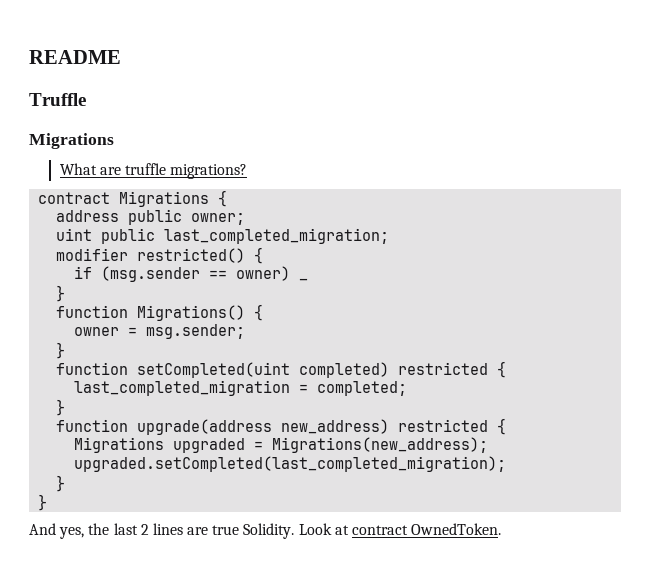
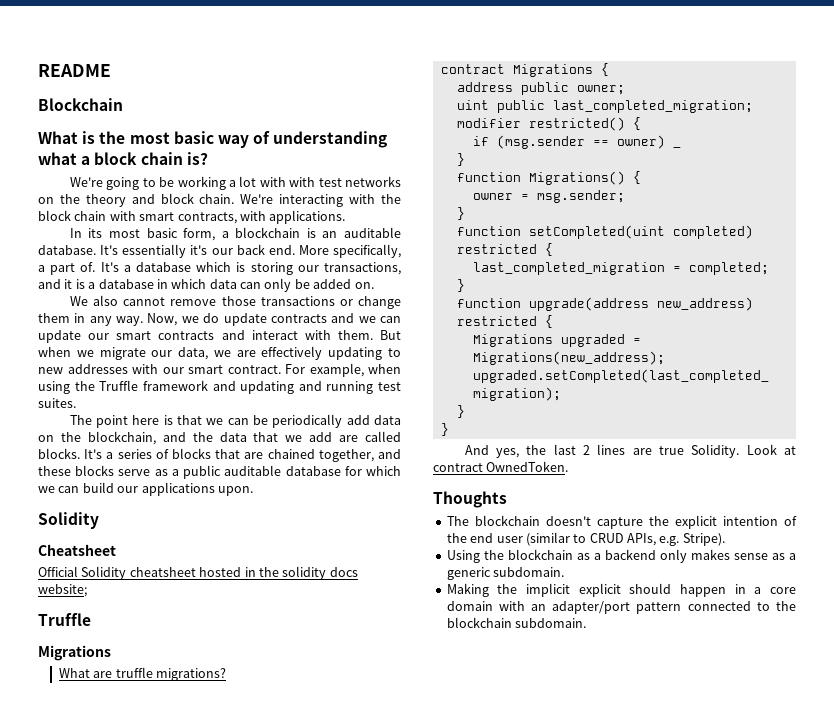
(121, 57) none -> [38,98,123,111] [38,131,388,148] [38,152,208,165] [69,176,401,190] [38,193,401,207] [38,210,346,224] [69,227,402,241] [38,244,401,258] [38,262,401,275] [38,278,374,292] [69,295,401,309] [38,313,402,326] [38,330,401,343] [38,346,401,360] [38,363,401,377] [38,380,401,394] [38,398,76,408] [69,414,402,428] [38,431,401,445] [38,448,401,462] [38,465,402,479] [38,482,253,496] [38,512,99,529] [38,544,116,556] [38,566,358,580] [38,584,87,597] // Blockchain // What is the most basic way of understanding what a block chain is? // We're going to be working a lot with with test networks on the theory and block chain. We're interacting with the block chain with smart contracts, with applications. // In its most basic form, a blockchain is an auditable database. It's essentially it's our back end. More specifically, a part of. It's a database which is storing our transactions, and it is a database in which data can only be added on. // We also cannot remove those transactions or change them in any way. Now, we do update contracts and we can update our smart contracts and interact with them. But when we migrate our data, we are effectively updating to new addresses with our smart contract. For example, when using the Truffle framework and updating and running test suites. // The point here is that we can be periodically add data on the blockchain, and the data that we add are called blocks. It's a series of blocks that are chained together, and these blocks serve as a public auditable database for which we can build our applications upon. // Solidity // Cheatsheet // Official Solidity cheatsheet hosted in the solidity docs website;
(502, 529) none -> [433,491,507,508] [446,515,797,529] [446,532,725,546] [446,549,796,563] [446,567,565,580] [446,583,796,597] [446,601,796,614] [446,617,587,628] // Thoughts // The blockchain doesn't capture the explicit intention of the end user (similar to CRUD APIs, e.g. Stripe). // Using the blockchain as a backend only makes sense as a generic subdomain. // Making the implicit explicit should happen in a core domain with an adapter/port pattern connected to the blockchain subdomain.

